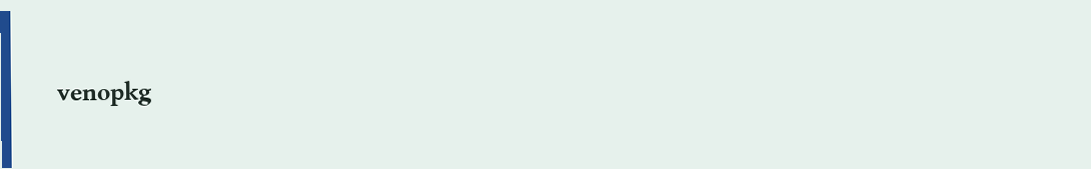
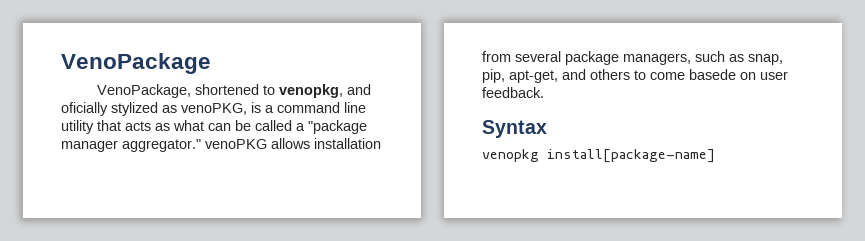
[56,80,153,107] venopkg -> [61,53,211,74] [97,84,372,98] [61,102,366,116] [61,120,367,134] [61,138,381,152] [482,51,783,65] [482,69,788,83] [482,87,544,98] [482,120,547,138] [482,149,715,163] VenoPackage // VenoPackage, shortened to venopkg, and oficially stylized as venoPKG, is a command line utility that acts as what can be called a "package manager aggregator." venoPKG allows installation from several package managers, such as snap, pip, apt-get, and others to come basede on user feedback. // Syntax // venopkg install[package-name]

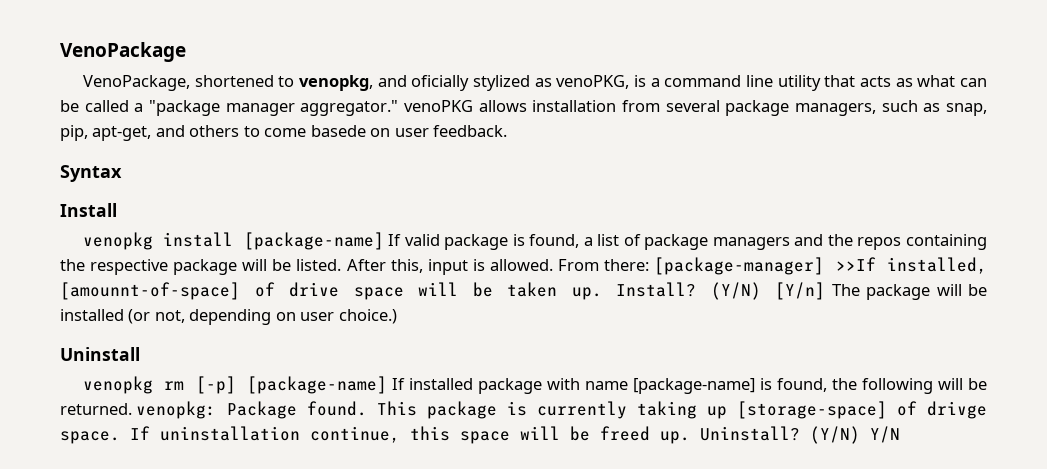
[482,149,715,163] // venopkg install[package-name] -> [60,203,117,217] [83,232,987,250] [60,257,988,275] [60,282,988,300] [60,309,397,325] [60,347,140,361] [83,376,987,394] [60,401,987,419] [60,426,900,444] // Install // venopkg install [package-name] If valid package is found, a list of package managers and the repos containing the respective package will be listed. After this, input is allowed. From there: [package-manager] >>If installed, [amounnt-of-space] of drive space will be taken up. Install? (Y/N) [Y/n] The package will be installed (or not, depending on user choice.) // Uninstall // venopkg rm [-p] [package-name] If installed package with name [package-name] is found, the following will be returned. venopkg: Package found. This package is currently taking up [storage-space] of drivge space. If uninstallation continue, this space will be freed up. Uninstall? (Y/N) Y/N

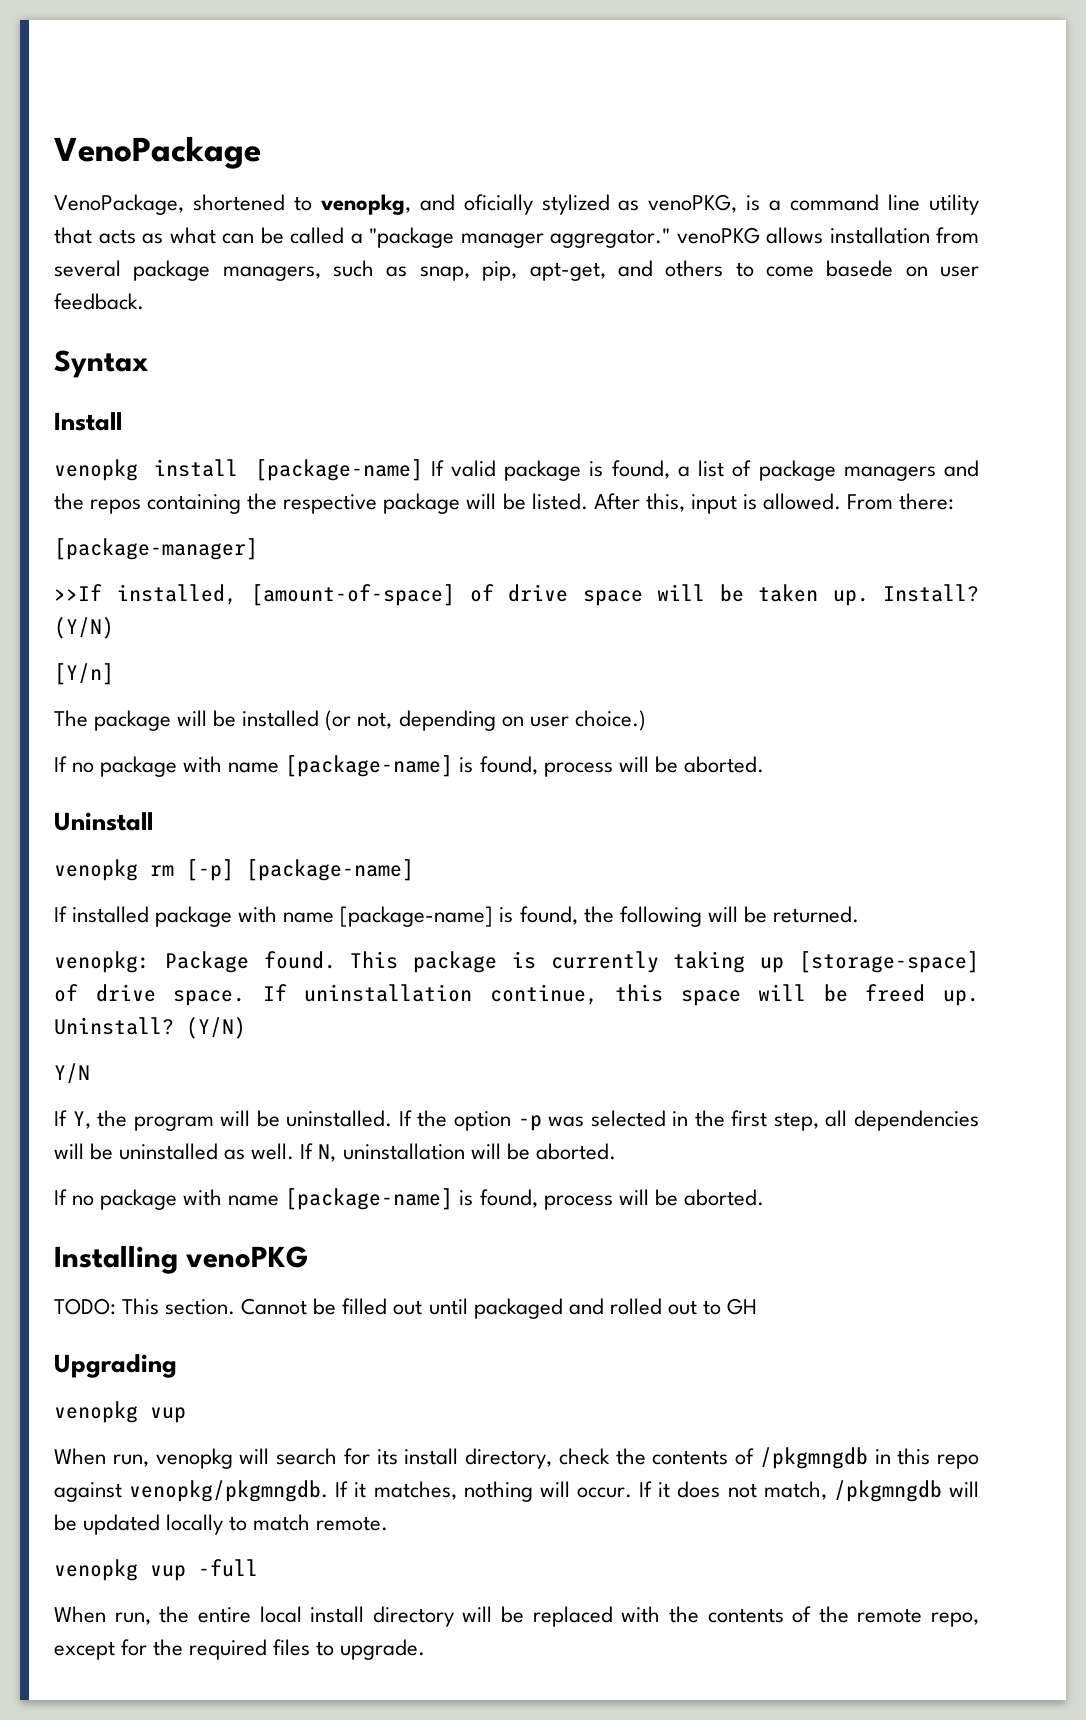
(650, 265) none -> (955, 501) //
(825, 266) none -> (258, 549) //
[60,282,240,300] [amounnt-of-space] -> [251,584,455,606] [amount-of-space]
(761, 291) none -> (114, 628) //
(826, 291) none -> (114, 674) //
(397, 316) none -> [54,755,764,777] // If no package with name [package-name] is found, process will be aborted.
(387, 385) none -> (414, 870) //
(132, 409) none -> (859, 914) //
[926,401,987,419] drivge -> [95,984,156,1002] drive
(860, 435) none -> (246, 1028) //
(900, 434) none -> [54,1110,979,1131] [54,1143,616,1162] [54,1188,764,1210] [54,1246,309,1274] [54,1298,757,1319] [54,1354,177,1378] [54,1401,186,1423] [54,1447,979,1469] [54,1480,979,1502] [54,1514,389,1535] [54,1559,258,1581] [54,1606,979,1627] [54,1639,426,1660] // If Y, the program will be uninstalled. If the option -p was selected in the first step, all dependencies will be uninstalled as well. If N, uninstallation will be aborted. // If no package with name [package-name] is found, process will be aborted. // Installing venoPKG // TODO: This section. Cannot be filled out until packaged and rolled out to GH // Upgrading // venopkg vup // When run, venopkg will search for its install directory, check the contents of /pkgmngdb in this repo against venopkg/pkgmngdb. If it matches, nothing will occur. If it does not match, /pkgmngdb will be updated locally to match remote. // venopkg vup -full // When run, the entire local install directory will be replaced with the contents of the remote repo, except for the required files to upgrade.

